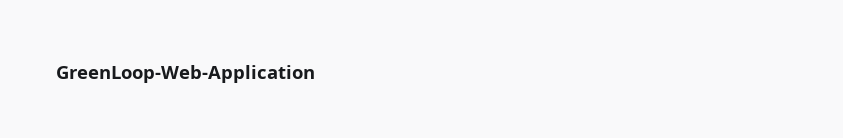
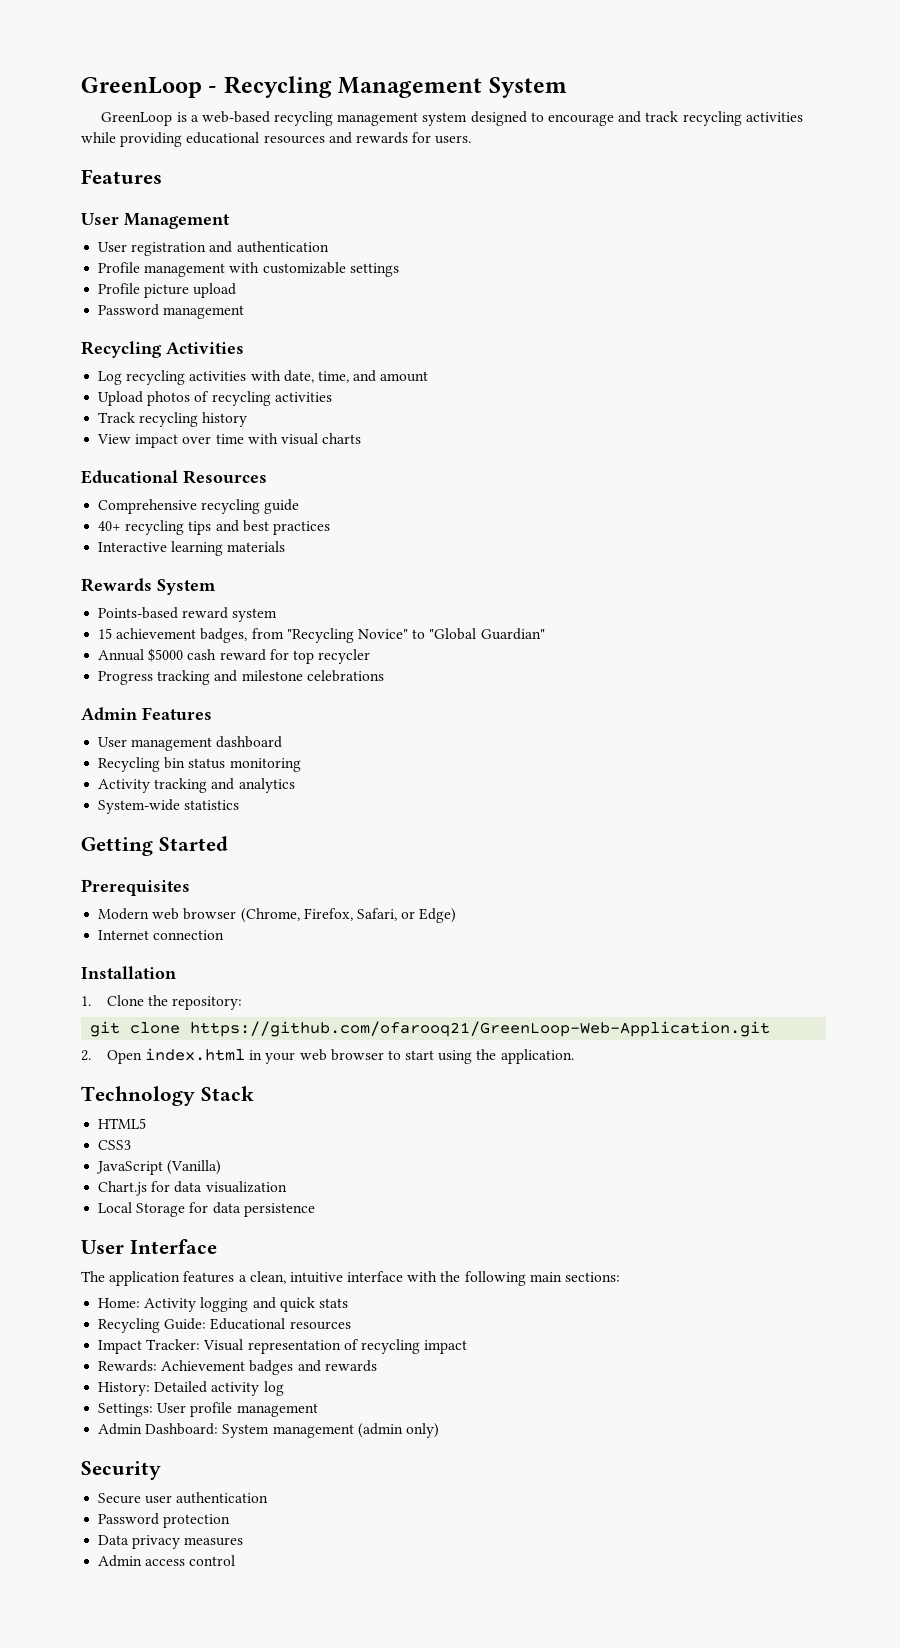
[56,65,315,83] GreenLoop-Web-Application -> [81,76,567,98] [101,111,803,126] [81,132,472,147] [81,169,162,184] [81,213,230,229] [98,241,329,256] [98,262,399,277] [98,283,237,298] [98,304,245,319] [81,341,244,358] [98,370,429,385] [98,391,332,406] [98,412,248,427] [97,433,362,448] [81,470,267,484] [98,499,300,514] [98,520,330,535] [98,541,286,556] [81,578,216,595] [98,607,278,622] [98,628,545,643] [98,648,371,664] [98,670,384,685] [81,707,212,720] [98,736,283,751] [98,757,301,772] [98,778,295,793] [98,799,240,814] [81,836,228,856] [81,879,190,896] [98,908,457,923] [98,930,225,940] [81,966,176,979] [81,995,243,1010] [90,1021,771,1037] [81,1048,574,1064] [81,1086,254,1106] [98,1118,147,1129] [98,1140,132,1150] [96,1160,222,1175] [98,1181,287,1196] [98,1202,315,1217] [81,1239,217,1254] [81,1271,621,1286] [98,1297,348,1312] [98,1318,351,1333] [98,1339,468,1354] [98,1360,377,1375] [98,1381,284,1396] [98,1402,318,1417] [98,1423,439,1438] [81,1461,161,1480] [98,1492,269,1504] [98,1513,231,1528] [98,1535,244,1549] [98,1555,236,1567] GreenLoop - Recycling Management System // GreenLoop is a web-based recycling management system designed to encourage and track recycling activities while providing educational resources and rewards for users. // Features // User Management // User registration and authentication // Profile management with customizable settings // Profile picture upload // Password management // Recycling Activities // Log recycling activities with date, time, and amount // Upload photos of recycling activities // Track recycling history // View impact over time with visual charts // Educational Resources // Comprehensive recycling guide // 40+ recycling tips and best practices // Interactive learning materials // Rewards System // Points-based reward system // 15 achievement badges, from "Recycling Novice" to "Global Guardian" // Annual $5000 cash reward for top recycler // Progress tracking and milestone celebrations // Admin Features // User management dashboard // Recycling bin status monitoring // Activity tracking and analytics // System-wide statistics // Getting Started // Prerequisites // Modern web browser (Chrome, Firefox, Safari, or Edge) // Internet connection // Installation // 1. Clone the repository: // git clone https://github.com/ofarooq21/GreenLoop-Web-Application.git // 2. Open index.html in your web browser to start using the application. // Technology Stack // HTML5 // CSS3 // JavaScript (Vanilla) // Chart.js for data visualization // Local Storage for data persistence // User Interface // The application features a clean, intuitive interface with the following main sections: // Home: Activity logging and quick stats // Recycling Guide: Educational resources // Impact Tracker: Visual representation of recycling impact // Rewards: Achievement badges and rewards // History: Detailed activity log // Settings: User profile management // Admin Dashboard: System management (admin only) // Security // Secure user authentication // Password protection // Data privacy measures // Admin access control

